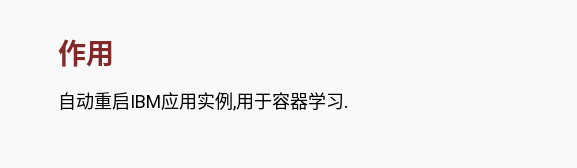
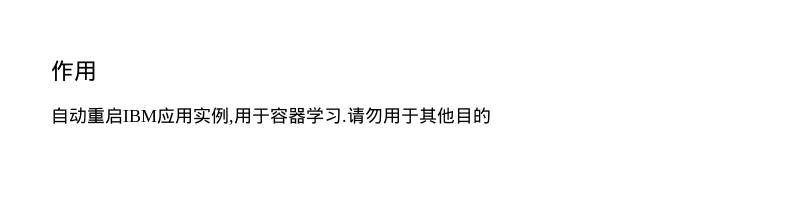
(348, 106) none -> [347,107,491,124] 请勿用于其他目的

